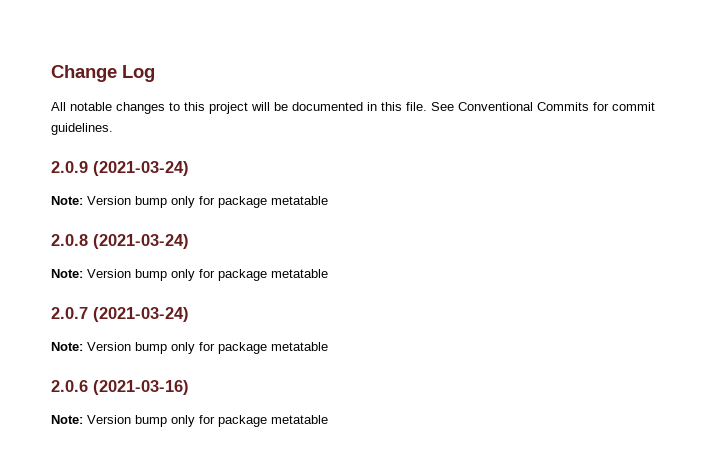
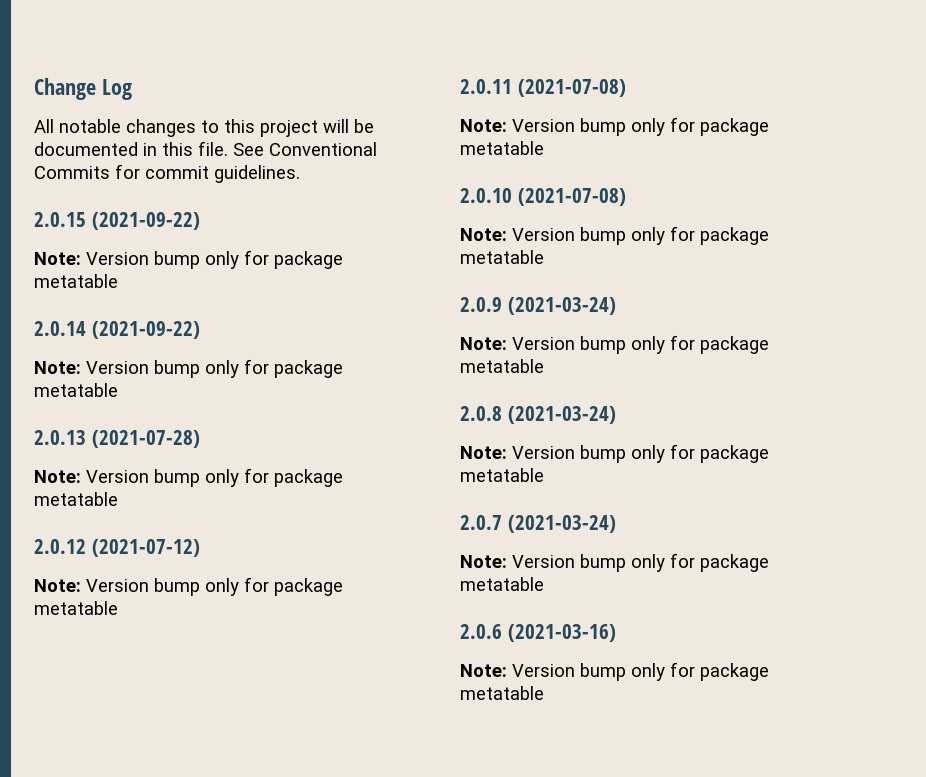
(113, 129) none -> [34,212,200,230] [34,250,343,269] [34,274,118,288] [34,321,200,339] [34,359,343,378] [34,383,118,397] [34,430,200,448] [34,468,343,487] [34,492,118,506] [34,539,200,557] [34,577,343,596] [34,601,118,615] [460,79,626,97] [460,117,769,136] [460,141,544,155] [460,188,626,206] [460,226,769,245] [460,250,544,264] // 2.0.15 (2021-09-22) // Note: Version bump only for package metatable // 2.0.14 (2021-09-22) // Note: Version bump only for package metatable // 2.0.13 (2021-07-28) // Note: Version bump only for package metatable // 2.0.12 (2021-07-12) // Note: Version bump only for package metatable // 2.0.11 (2021-07-08) // Note: Version bump only for package metatable // 2.0.10 (2021-07-08) // Note: Version bump only for package metatable

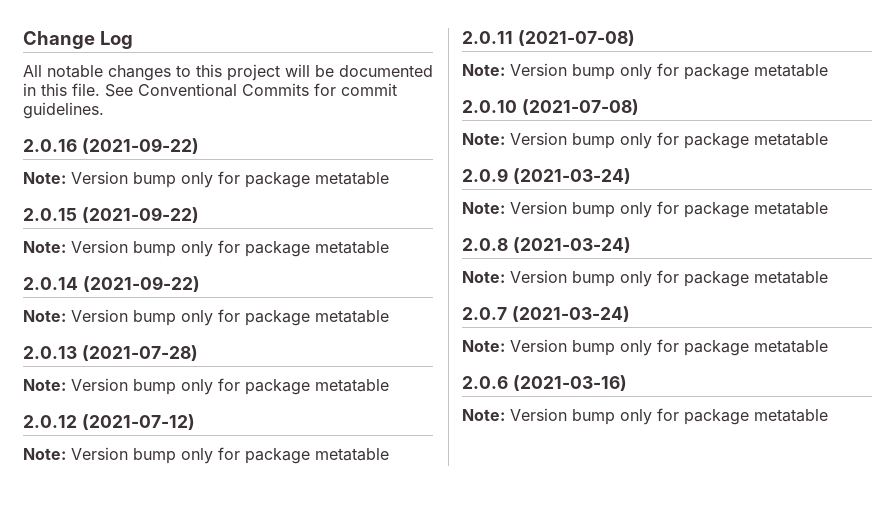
(300, 174) none -> [23,138,199,154] [23,171,389,188] // 2.0.16 (2021-09-22) // Note: Version bump only for package metatable

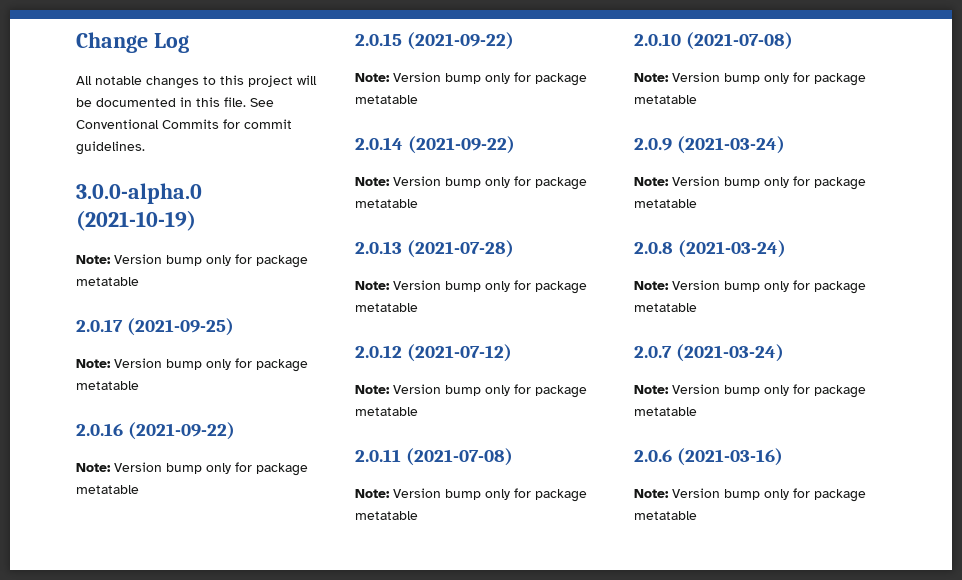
(104, 110) none -> [76,183,202,204] [76,210,196,231] [76,254,308,268] [76,277,139,286] [76,318,235,336] [76,358,308,372] [76,381,139,390] // 3.0.0-alpha.0 (2021-10-19) // Note: Version bump only for package metatable // 2.0.17 (2021-09-25) // Note: Version bump only for package metatable

